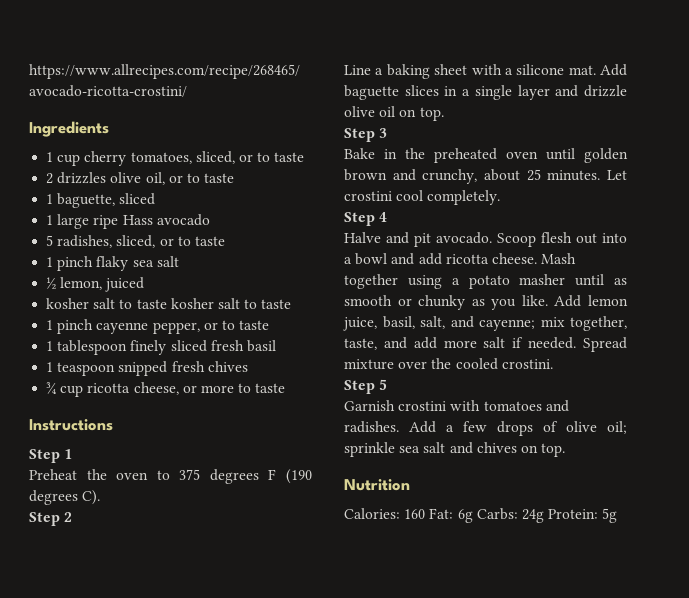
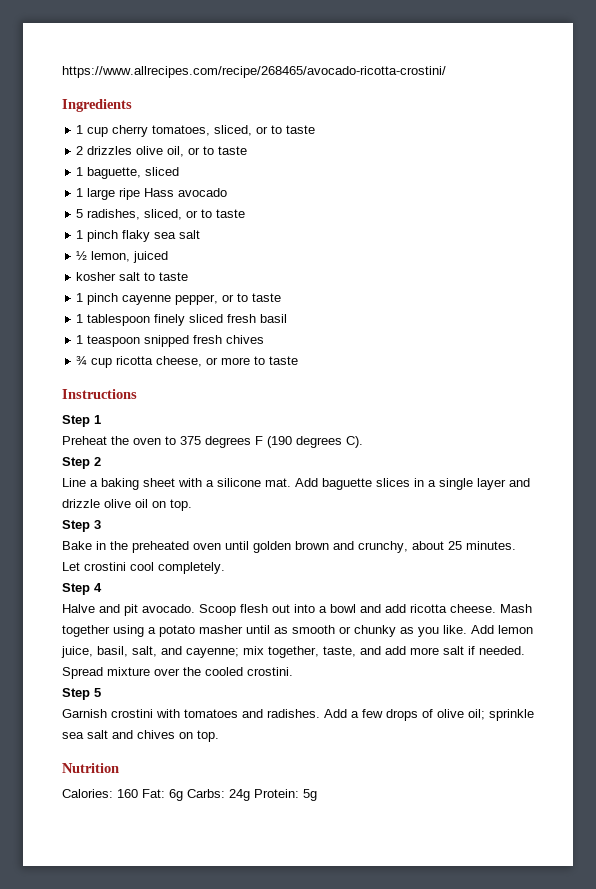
[170,298,292,309] kosher salt to taste -> (189, 276) none

